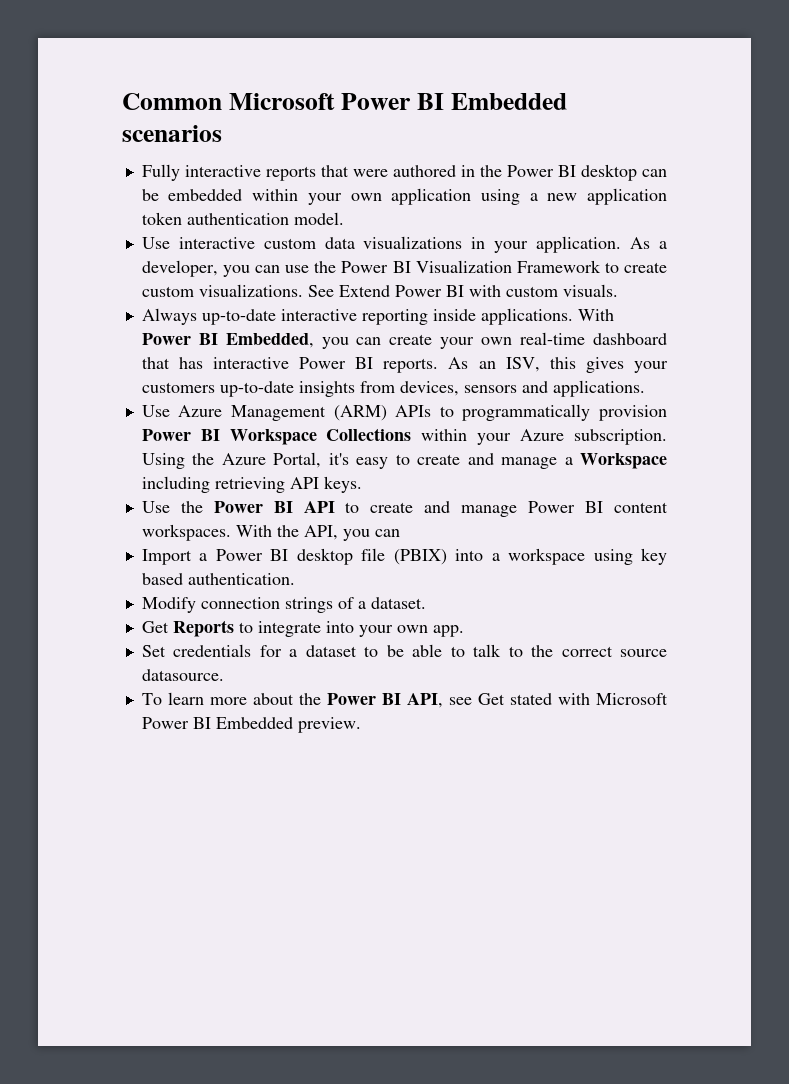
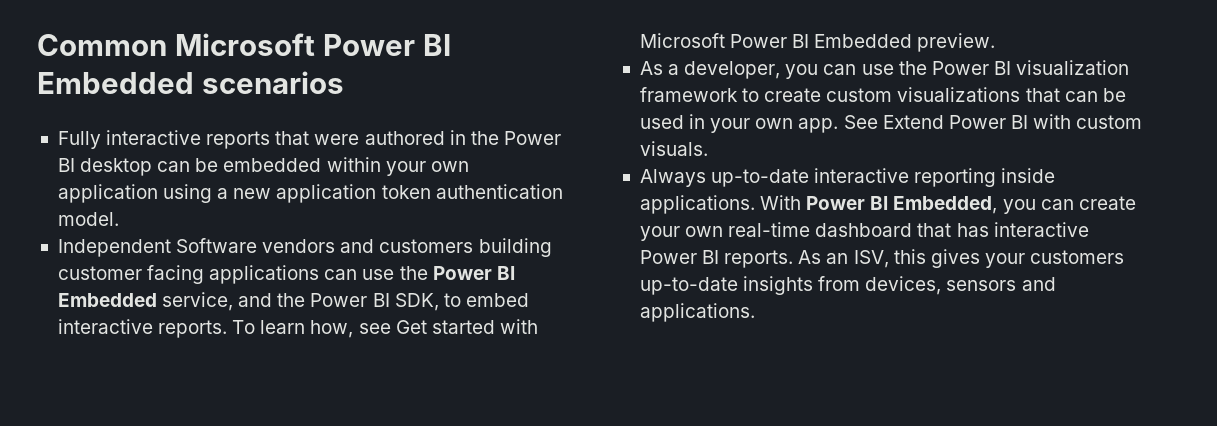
[141,236,622,253] Use interactive custom data visualizations in your application. -> [57,238,552,257] [57,265,515,284] [57,292,529,311] [57,319,538,338] [639,33,996,52] Independent Software vendors and customers building customer facing applications can use the Power BI Embedded service, and the Power BI SDK, to embed interactive reports. To learn how, see Get started with Microsoft Power BI Embedded preview. //
[415,260,601,273] Visualization Framework -> [1016,60,1130,75] [639,87,738,102] visualization framework
[198,284,303,297] visualizations. -> [897,87,1126,102] [639,114,839,133] visualizations that can be used in your own app.
[141,404,668,421] [141,428,668,445] [141,452,668,469] [141,476,362,493] [141,501,668,517] [141,524,400,541] [141,548,668,565] [141,573,295,585] [141,597,426,613] [141,620,464,637] [141,644,667,657] [141,669,224,681] [141,692,668,708] [141,717,361,733] // Use Azure Management (ARM) APIs to programmatically provision Power BI Workspace Collections within your Azure subscription. Using the Azure Portal, it's easy to create and manage a Workspace including retrieving API keys. // Use the Power BI API to create and manage Power BI content workspaces. With the API, you can // Import a Power BI desktop file (PBIX) into a workspace using key based authentication. // Modify connection strings of a dataset. // Get Reports to integrate into your own app. // Set credentials for a dataset to be able to talk to the correct source datasource. // To learn more about the Power BI API, see Get stated with Microsoft Power BI Embedded preview. -> (755, 312) none

